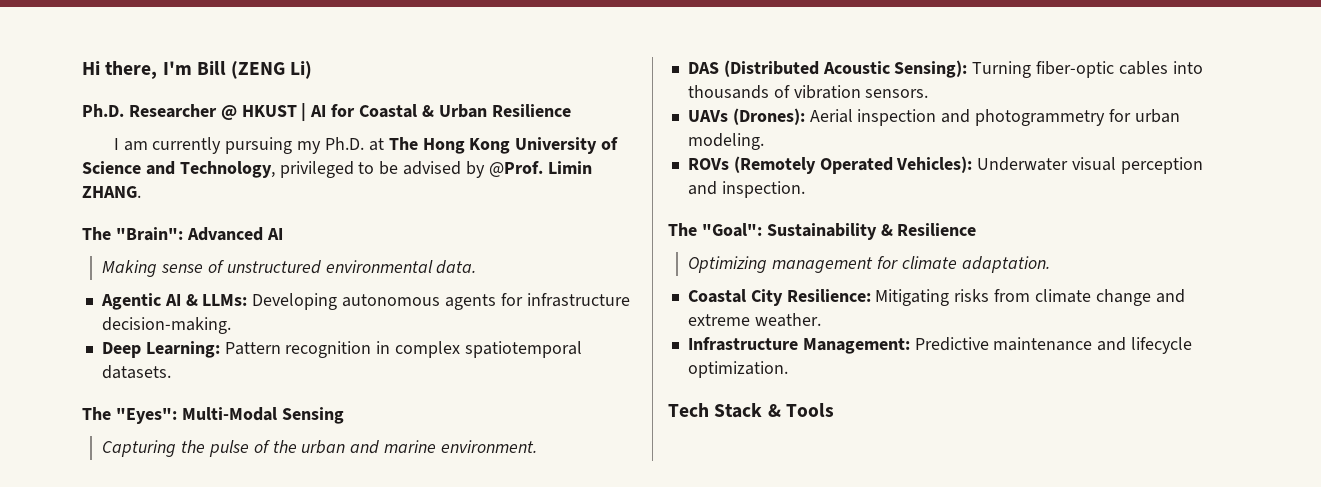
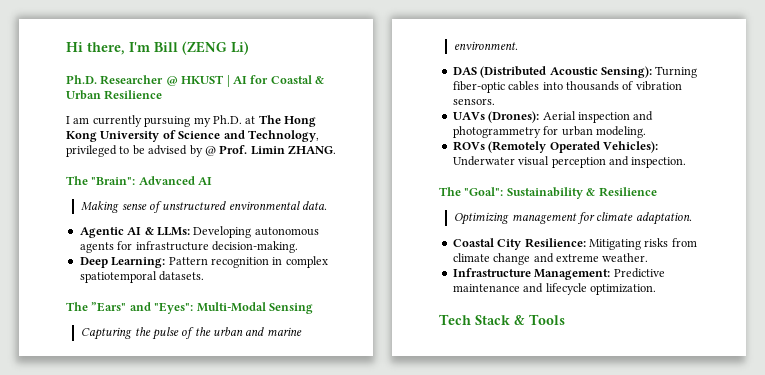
[488,161,543,177] @Prof. -> [204,145,248,156] @ Prof.
(111, 413) none -> [91,302,151,312] ”Ears" and

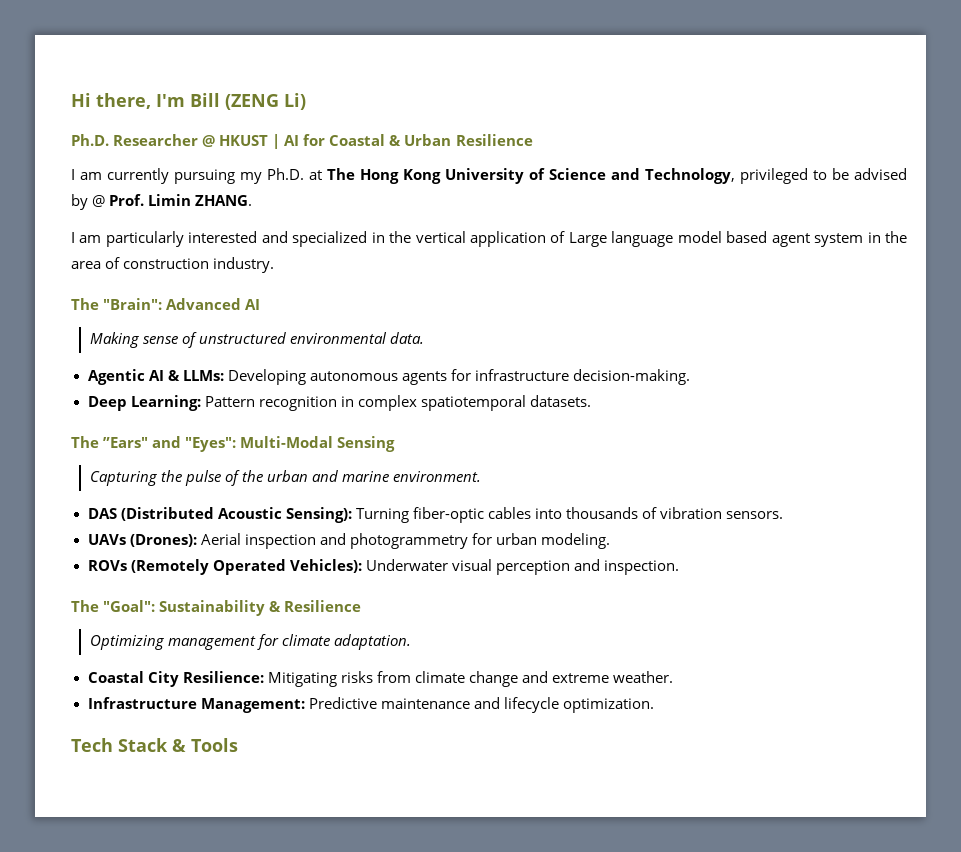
(336, 149) none -> [71,231,908,247] [71,257,275,273] // I am particularly interested and specialized in the vertical application of Large language model based agent system in the area of construction industry.

